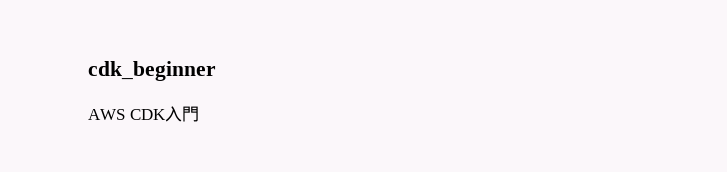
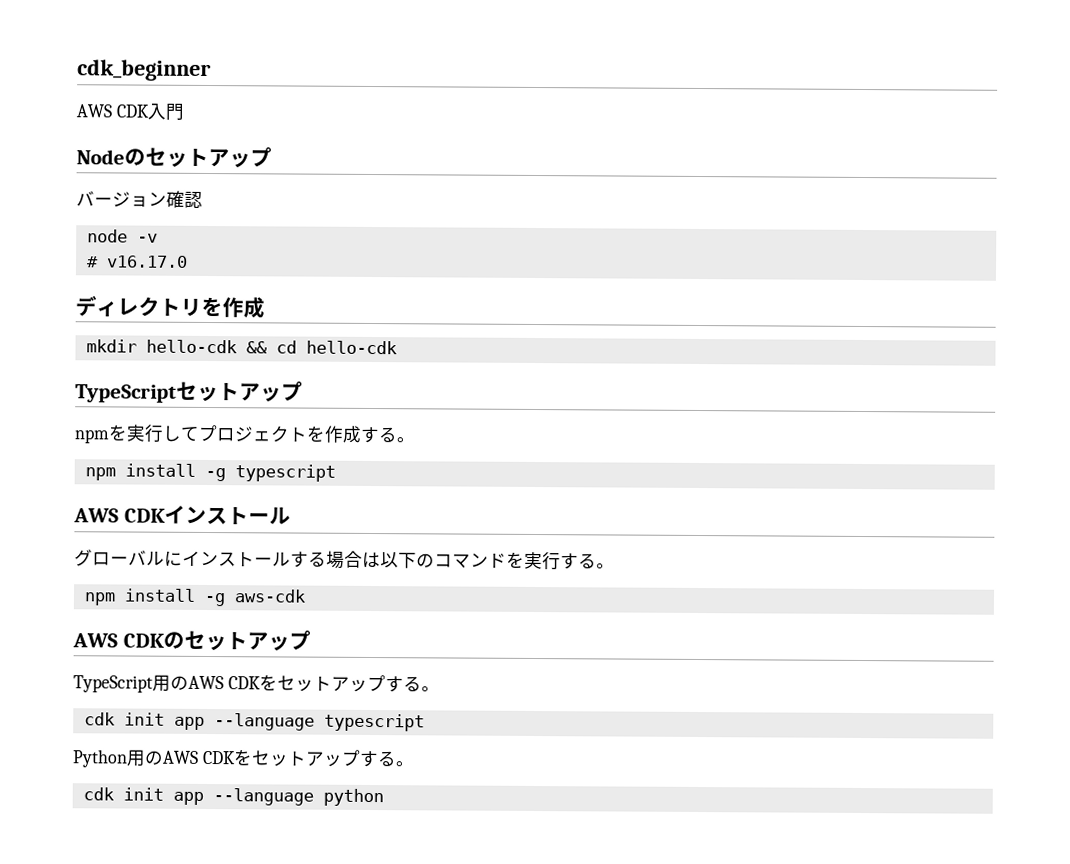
(199, 114) none -> [76,147,272,168] [76,190,203,208] [86,229,158,243] [85,255,188,268] [75,295,265,319] [85,339,397,355] [75,381,303,403] [74,424,415,444] [84,463,336,482] [73,505,291,525] [74,549,615,571] [83,588,306,607] [72,630,311,651] [73,674,440,693] [83,712,425,732] [72,749,414,768] [82,787,384,807] // Nodeのセットアップ // バージョン確認 // node -v // # v16.17.0 // ディレクトリを作成 // mkdir hello-cdk && cd hello-cdk // TypeScriptセットアップ // npmを実行してプロジェクトを作成する。 // npm install -g typescript // AWS CDKインストール // グローバルにインストールする場合は以下のコマンドを実行する。 // npm install -g aws-cdk // AWS CDKのセットアップ // TypeScript用のAWS CDKをセットアップする。 // cdk init app --language typescript // Python用のAWS CDKをセットアップする。 // cdk init app --language python

